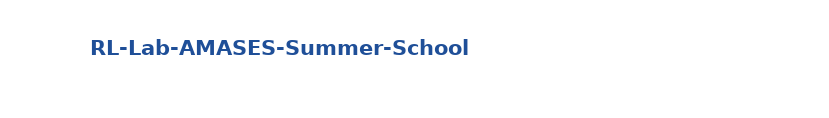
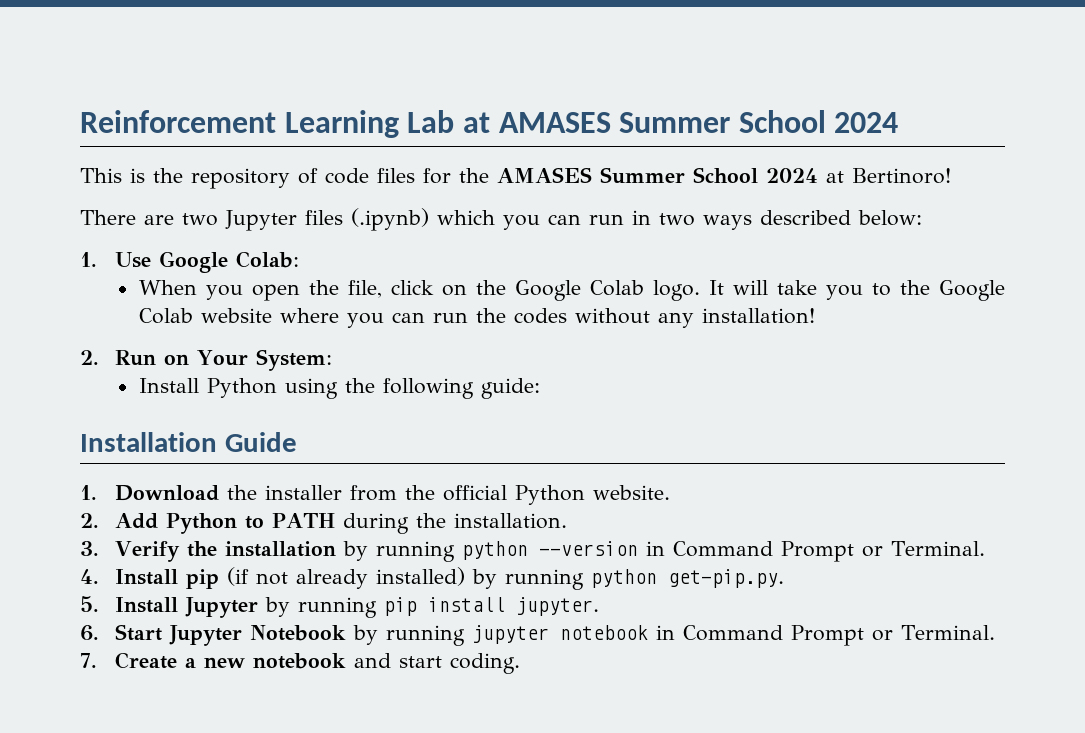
[90,39,469,55] RL-Lab-AMASES-Summer-School -> [80,110,899,138] [80,167,951,189] [80,208,922,231] [80,251,300,273] [138,280,1006,301] [138,308,815,328] [80,349,332,371] [138,378,540,399] [80,432,297,452] [80,485,671,505] [80,513,567,534] [80,541,985,562] [80,567,785,590] [80,596,600,618] [80,624,996,646] [80,652,521,674] Reinforcement Learning Lab at AMASES Summer School 2024 // This is the repository of code files for the AMASES Summer School 2024 at Bertinoro! // There are two Jupyter files (.ipynb) which you can run in two ways described below: // 1. Use Google Colab: // When you open the file, click on the Google Colab logo. It will take you to the Google Colab website where you can run the codes without any installation! // 2. Run on Your System: // Install Python using the following guide: // Installation Guide // 1. Download the installer from the official Python website. // 2. Add Python to PATH during the installation. // 3. Verify the installation by running python --version in Command Prompt or Terminal. // 4. Install pip (if not already installed) by running python get-pip.py. // 5. Install Jupyter by running pip install jupyter. // 6. Start Jupyter Notebook by running jupyter notebook in Command Prompt or Terminal. // 7. Create a new notebook and start coding.

